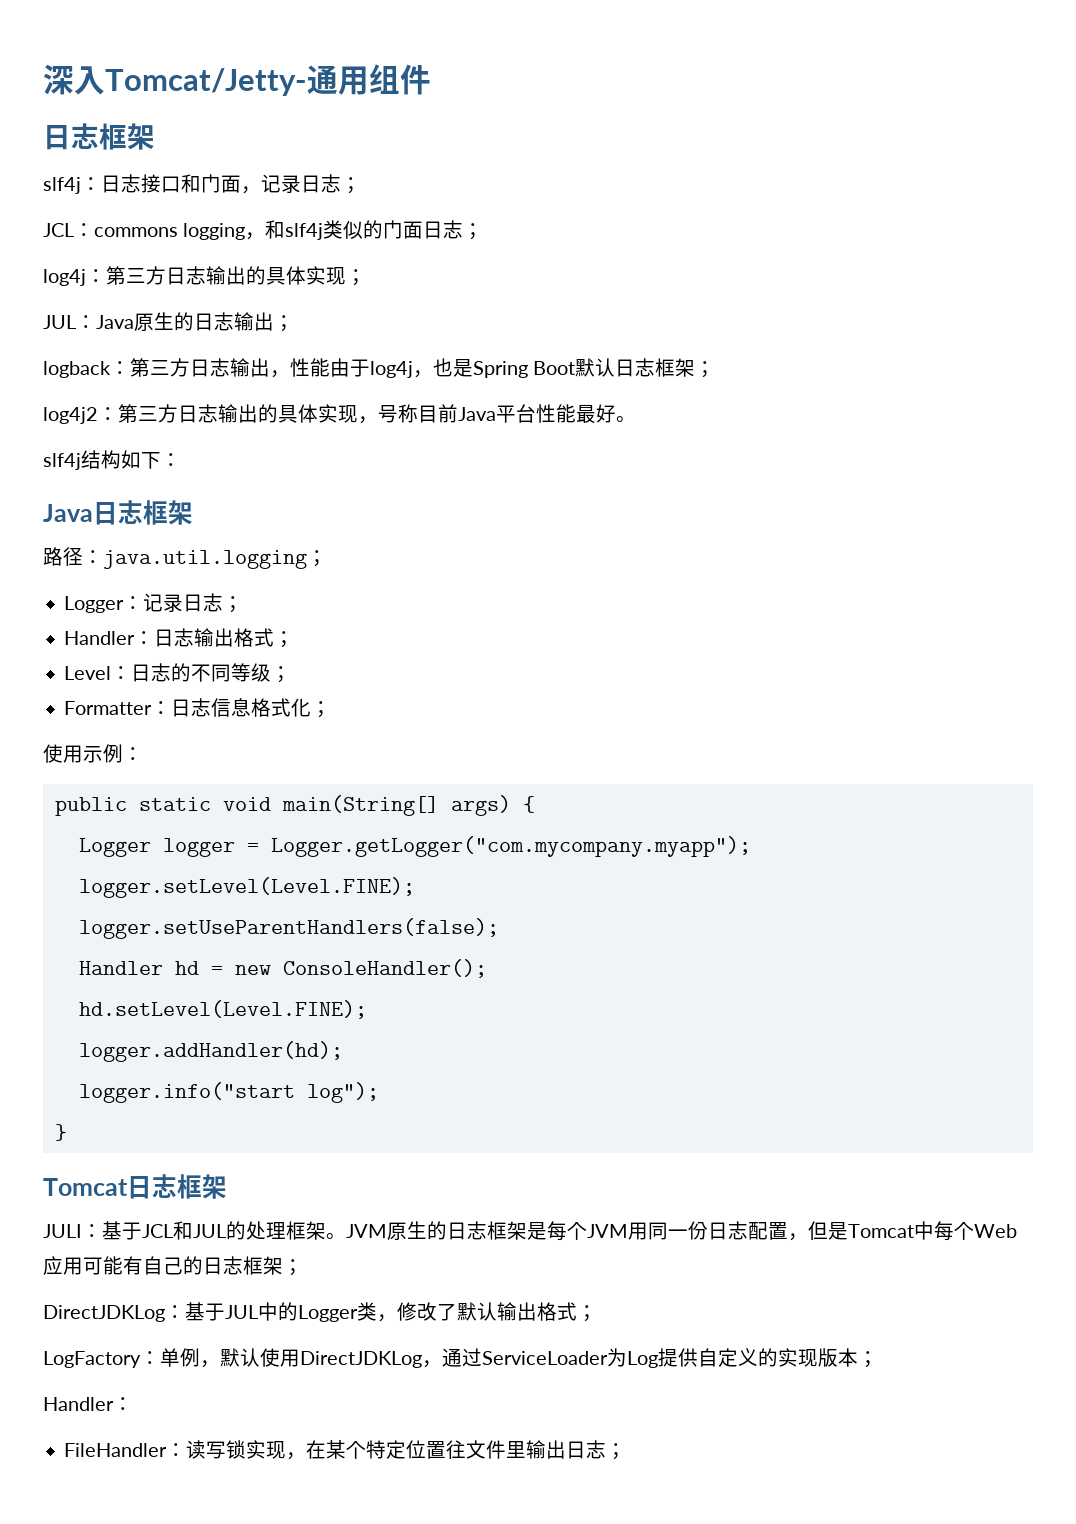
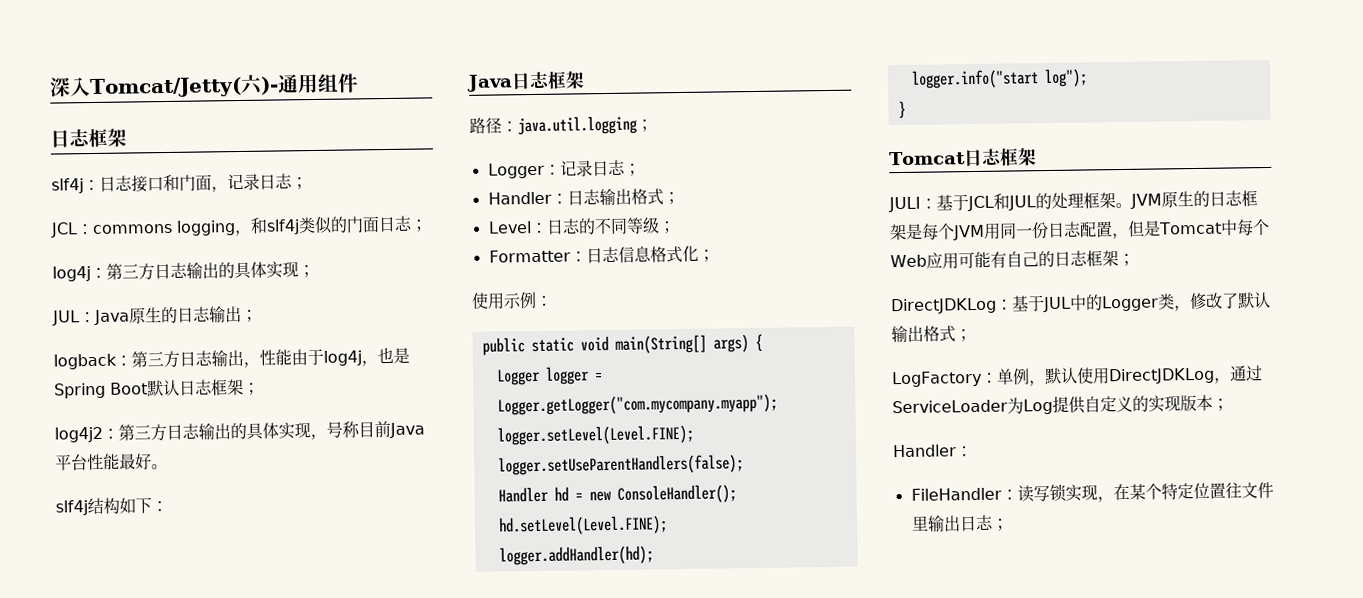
[105,68,307,96] Tomcat/Jetty- -> [89,74,279,99] Tomcat/Jetty(六)-

